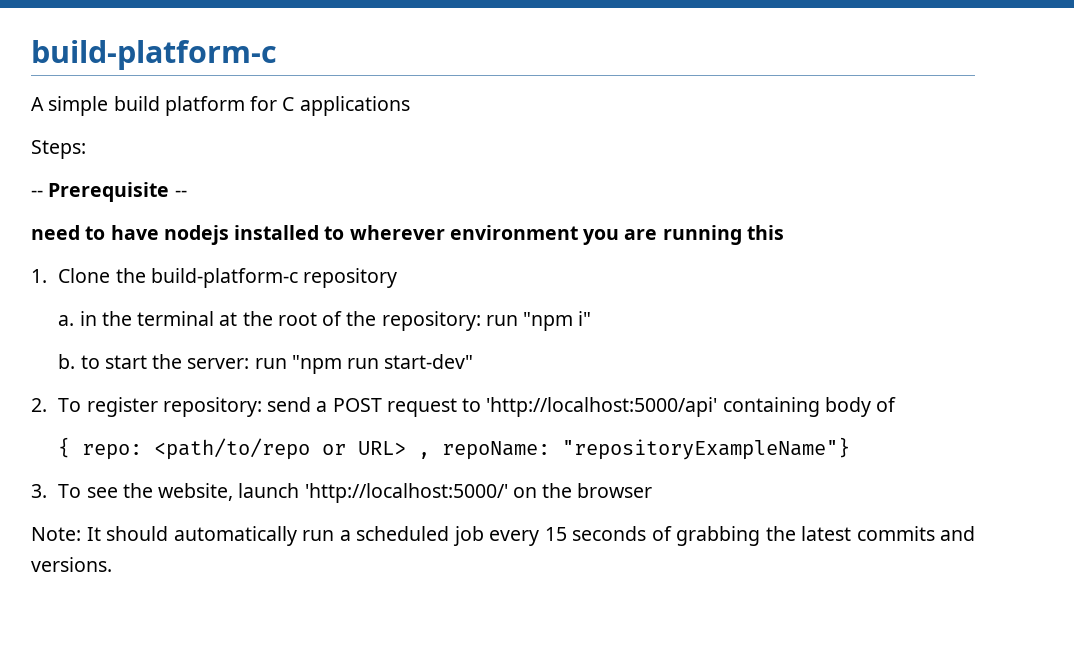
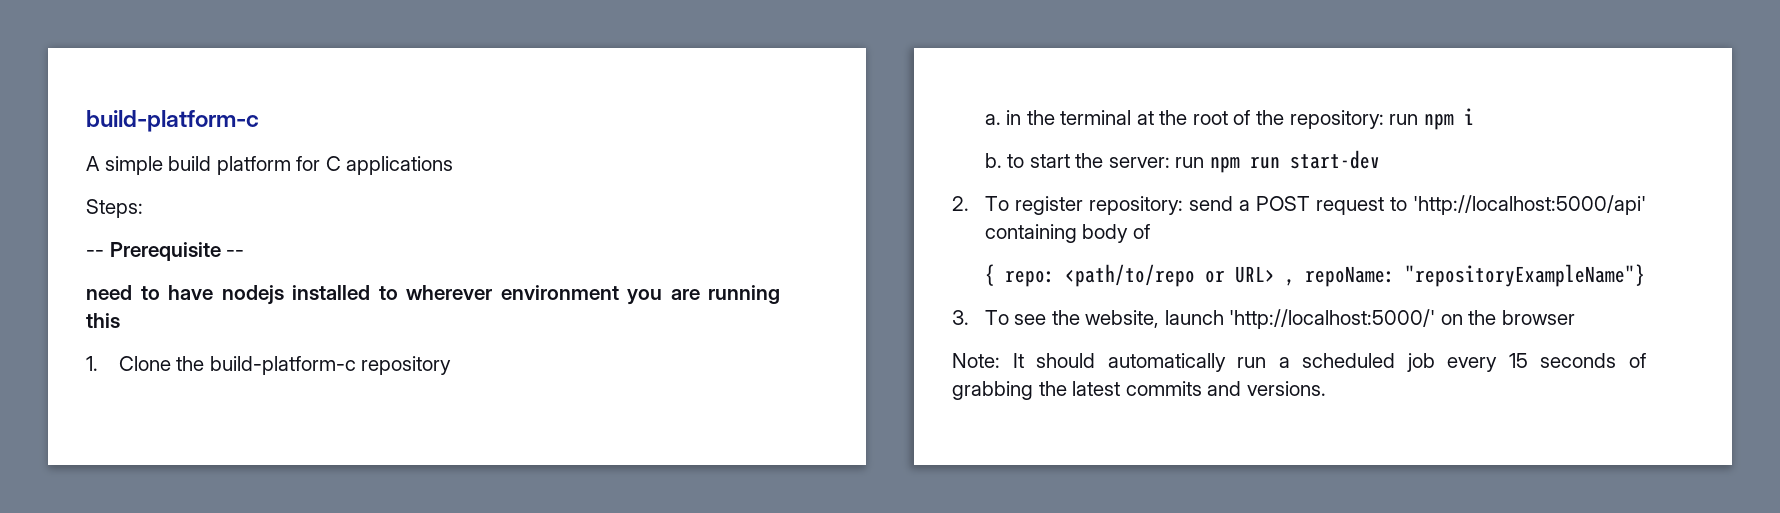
[523,311,592,331] "npm i" -> [1423,108,1474,130] npm i
[291,354,474,374] "npm run start-dev" -> [1209,150,1380,173] npm run start-dev

